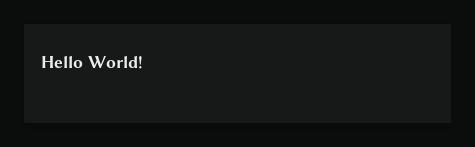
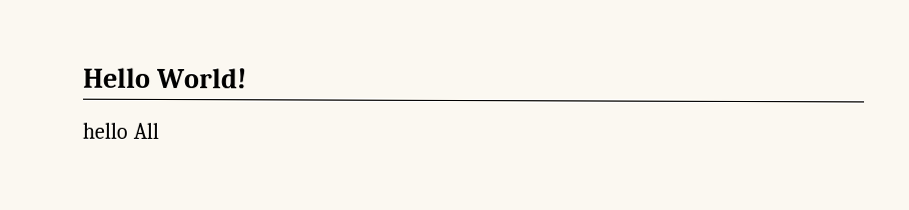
(143, 62) none -> [82,122,159,139] // hello All

